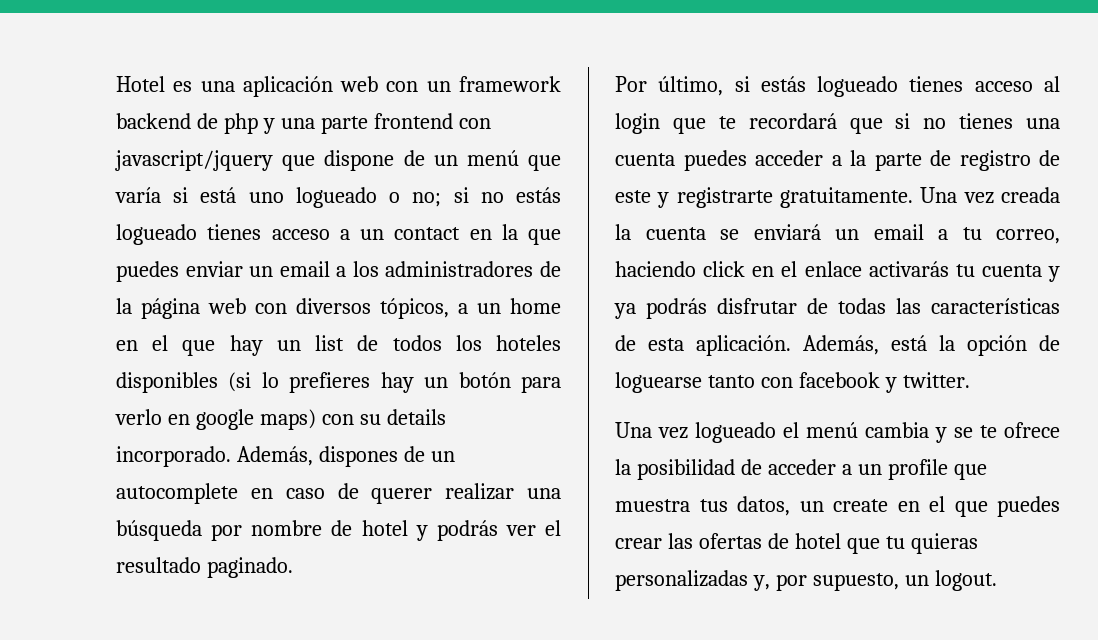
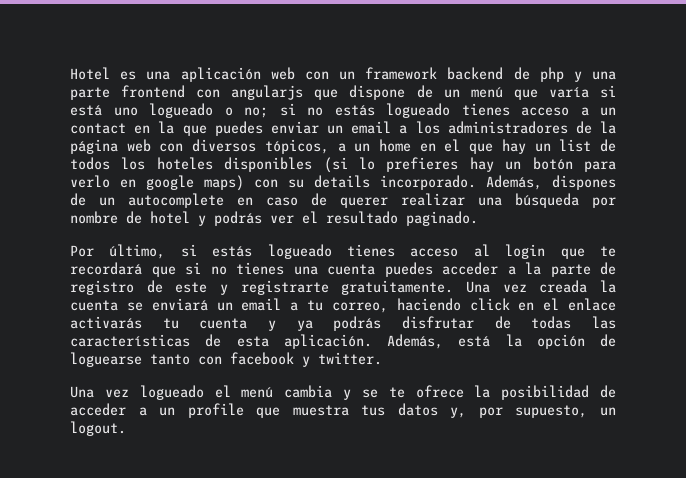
[115,150,273,171] javascript/jquery -> [231,85,304,100] angularjs
[737,496,1060,517] [615,533,978,554] [615,570,748,591] datos, un create en el que puedes crear las ofertas de hotel que tu quieras personalizadas -> [397,403,438,416] datos

